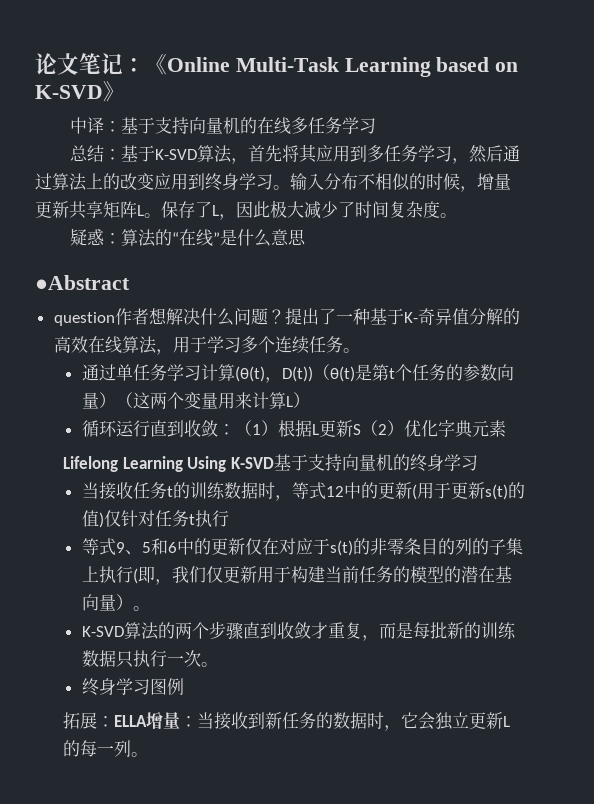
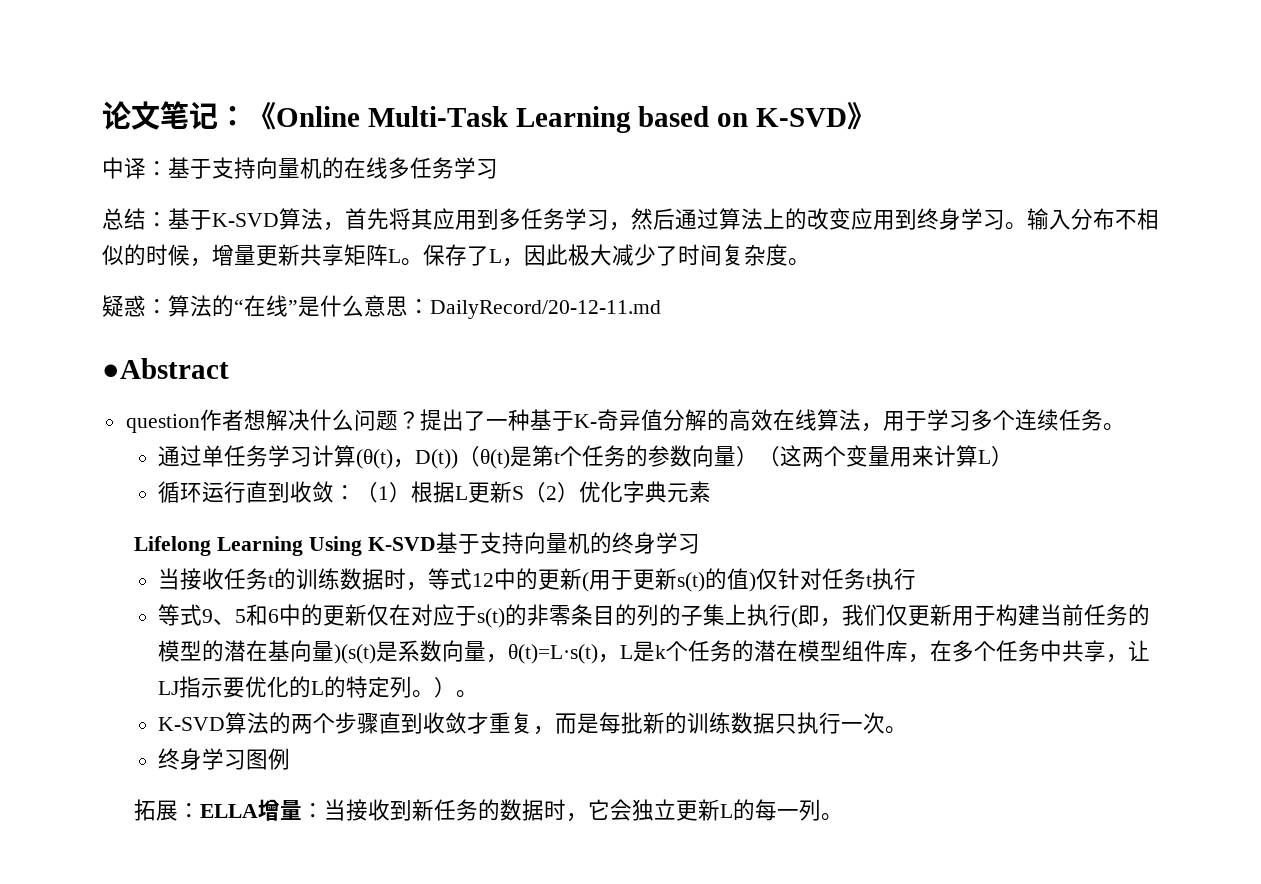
(306, 237) none -> [408,299,661,319] ：DailyRecord/20-12-11.md
(116, 602) none -> [334,640,1151,664] [158,676,435,698] )(s(t)是系数向量，θ(t)=L·s(t)，L是k个任务的潜在模型组件库，在多个任务中共享，让LJ指示要优化的L的特定列。

